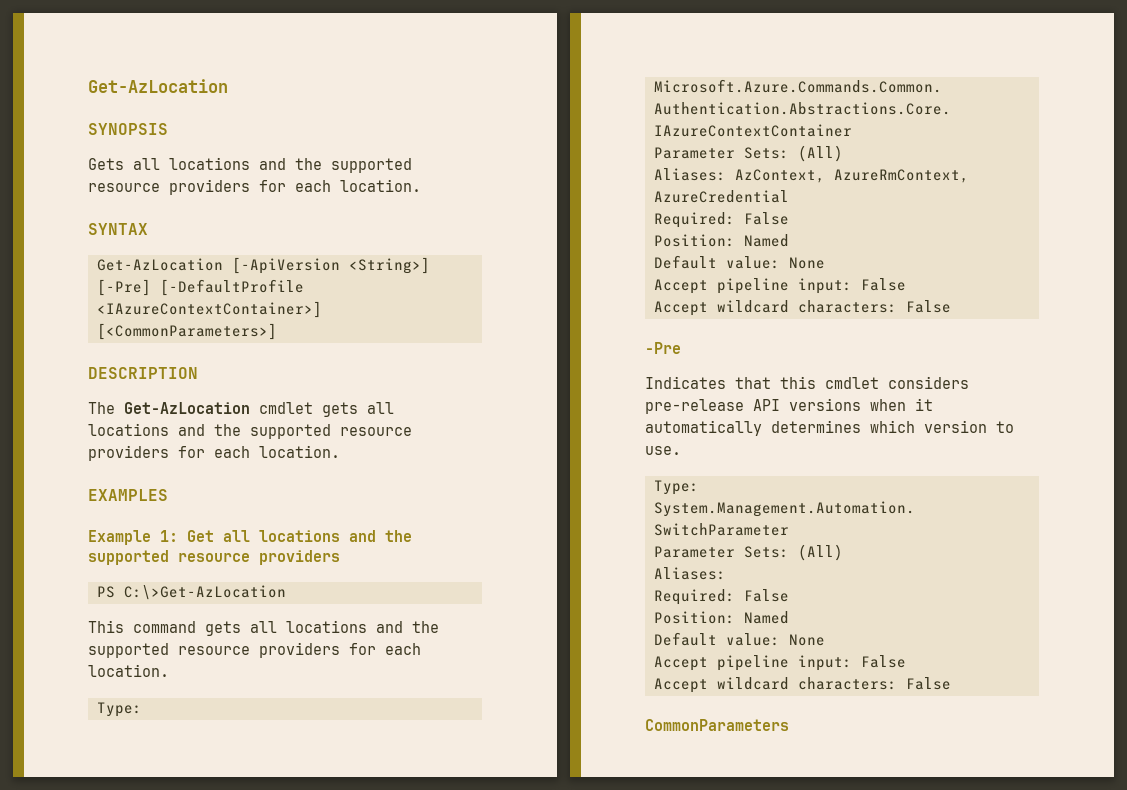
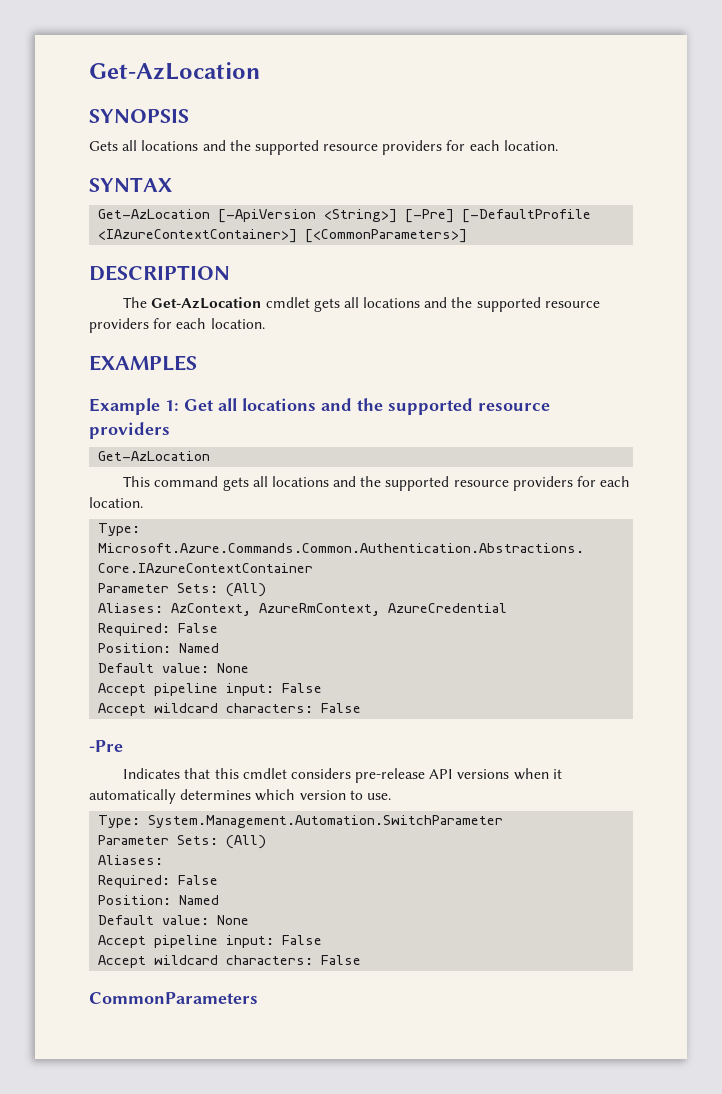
[96,585,286,600] PS C:\>Get-AzLocation -> [98,451,211,461] Get-AzLocation

